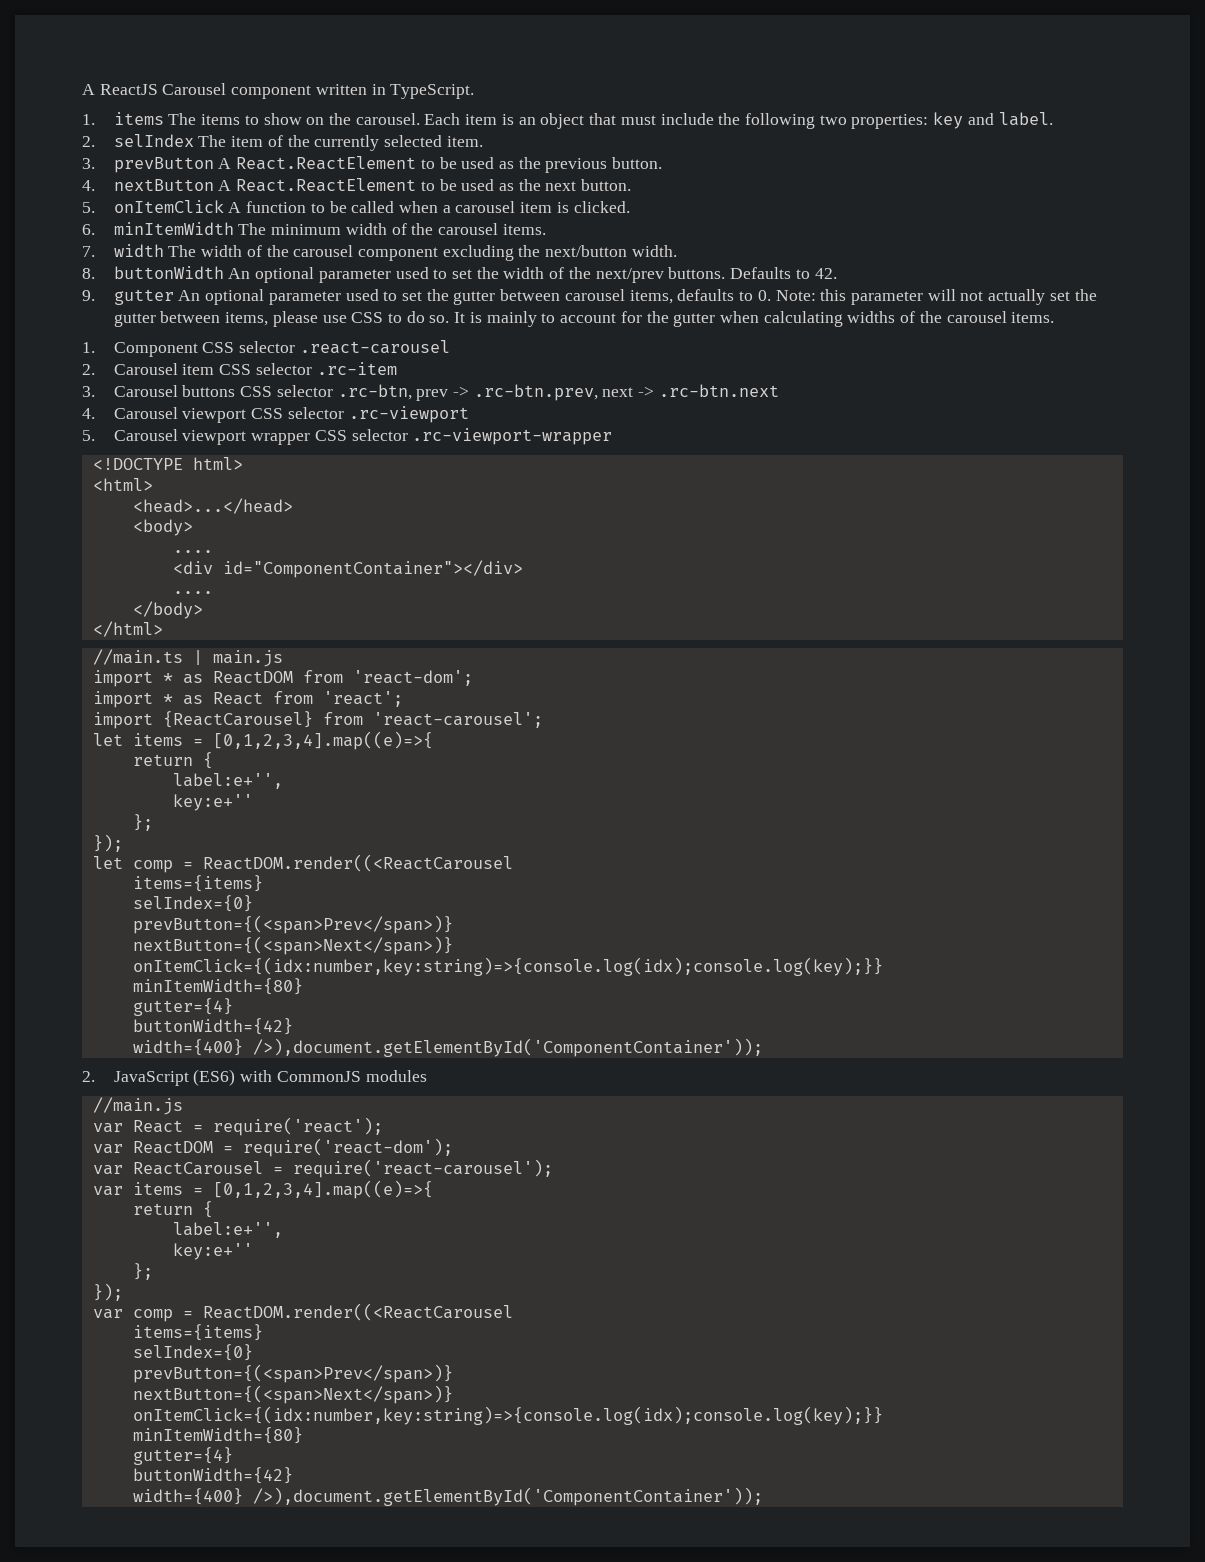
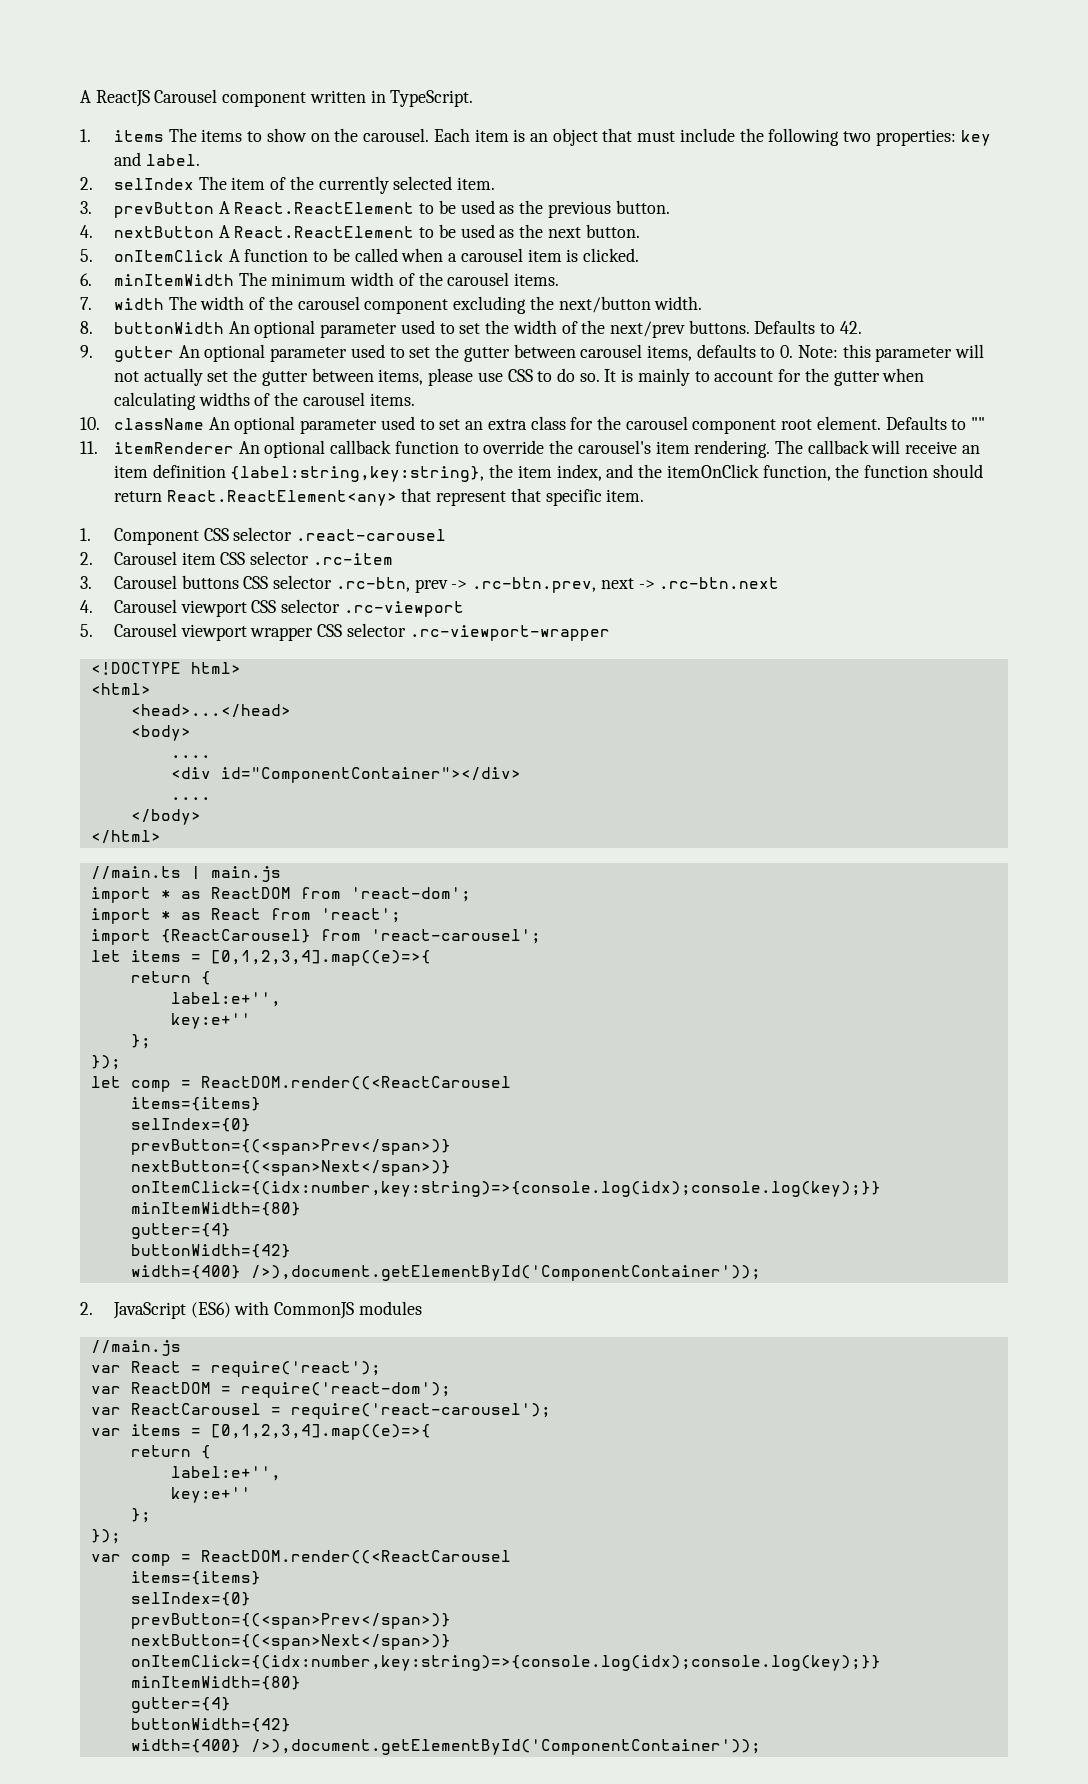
(1055, 317) none -> [80,416,986,434] [80,440,980,458] [114,464,983,482] [114,488,645,506] // 10. className An optional parameter used to set an extra class for the carousel component root element. Defaults to "" // 11. itemRenderer An optional callback function to override the carousel's item rendering. The callback will receive an item definition {label:string,key:string}, the item index, and the itemOnClick function, the function should return React.ReactElement<any> that represent that specific item.

